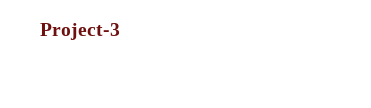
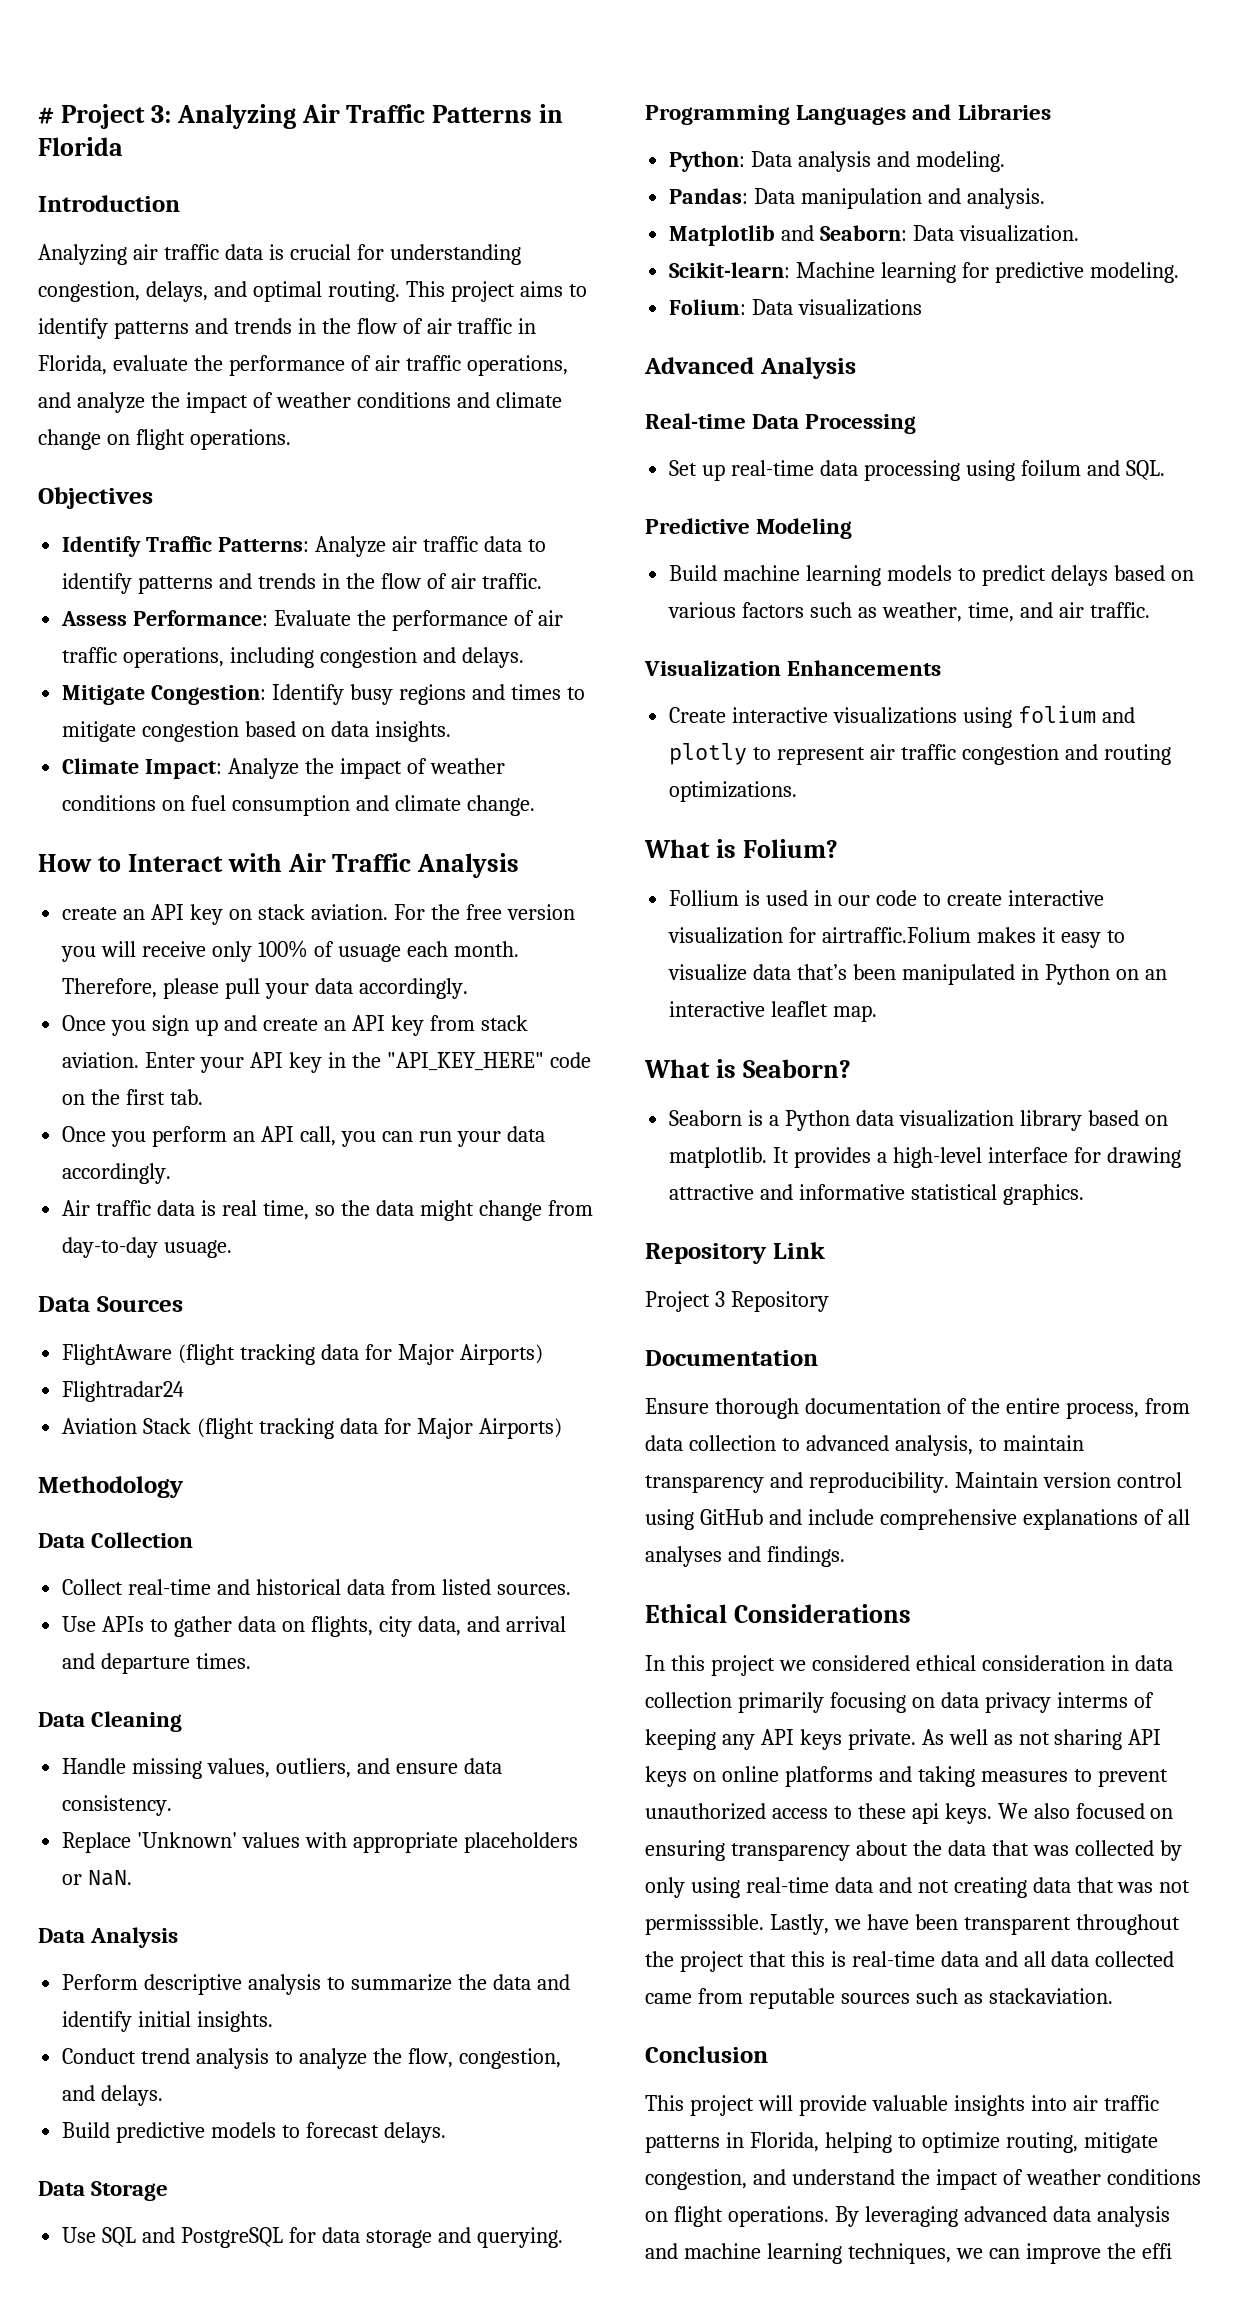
[40,23,120,40] Project-3 -> [38,104,564,129] [38,137,123,156] [38,195,180,212] [38,244,521,265] [38,281,587,302] [38,318,537,339] [38,355,568,376] [38,392,562,413] [38,429,291,450] [38,487,153,509] [62,536,546,557] [62,573,542,594] [61,610,563,631] [62,647,524,668] [62,684,585,705] [62,721,451,742] [62,758,505,779] [62,795,535,816] [38,853,520,878] [62,904,575,925] [61,940,519,962] [62,978,468,999] [62,1015,528,1036] [62,1052,591,1073] [62,1089,204,1105] [62,1126,545,1147] [62,1163,172,1184] [62,1200,593,1221] [62,1237,233,1258] [38,1296,183,1312] [62,1344,543,1365] [62,1381,185,1402] [62,1418,562,1439] [38,1476,184,1498] [38,1532,194,1548] [62,1579,571,1595] [62,1616,566,1637] [62,1653,252,1674] [38,1711,183,1732] [62,1758,502,1779] [62,1795,173,1816] [62,1832,578,1853] [62,1870,133,1886] [38,1927,179,1948] [62,1974,570,1995] [62,2011,274,2032] [62,2048,561,2069] [62,2085,164,2106] [62,2122,446,2143] [38,2181,169,2201] [62,2227,563,2248] [645,104,1051,125] [669,151,1005,172] [669,188,1045,209] [669,225,1079,246] [669,262,1179,283] [669,299,923,316] [644,357,856,379] [645,413,917,434] [669,460,1165,481] [645,518,853,539] [669,565,1194,586] [668,602,1150,622] [644,660,942,676] [669,705,1135,728] [669,743,1171,765] [669,781,798,802] [644,839,838,858] [669,890,1104,906] [668,927,1125,948] [668,964,1167,985] [669,1001,878,1022] [644,1059,851,1078] [669,1110,1168,1131] [669,1147,1181,1168] [669,1184,1084,1205] [645,1242,825,1264] [645,1291,829,1312] [645,1350,818,1366] [645,1398,1190,1419] [645,1435,1084,1456] [645,1472,1182,1493] [645,1509,1190,1530] [645,1546,845,1567] [645,1604,911,1623] [645,1655,1173,1676] [645,1692,1154,1713] [645,1729,1162,1750] [645,1766,1168,1787] [645,1803,1174,1824] [645,1840,1182,1861] [645,1877,1191,1898] [645,1914,1180,1935] [645,1951,1175,1972] [645,1988,1113,2009] [645,2046,768,2063] [645,2095,1159,2116] [645,2132,1158,2153] [645,2169,1201,2190] [645,2206,1170,2227] [645,2243,1172,2264] # Project 3: Analyzing Air Traffic Patterns in Florida // Introduction // Analyzing air traffic data is crucial for understanding congestion, delays, and optimal routing. This project aims to identify patterns and trends in the flow of air traffic in Florida, evaluate the performance of air traffic operations, and analyze the impact of weather conditions and climate change on flight operations. // Objectives // Identify Traffic Patterns: Analyze air traffic data to identify patterns and trends in the flow of air traffic. // Assess Performance: Evaluate the performance of air traffic operations, including congestion and delays. // Mitigate Congestion: Identify busy regions and times to mitigate congestion based on data insights. // Climate Impact: Analyze the impact of weather conditions on fuel consumption and climate change. // How to Interact with Air Traffic Analysis // create an API key on stack aviation. For the free version you will receive only 100% of usuage each month. Therefore, please pull your data accordingly. // Once you sign up and create an API key from stack aviation. Enter your API key in the "API_KEY_HERE" code on the first tab. // Once you perform an API call, you can run your data accordingly. // Air traffic data is real time, so the data might change from day-to-day usuage. // Data Sources // FlightAware (flight tracking data for Major Airports) // Flightradar24 // Aviation Stack (flight tracking data for Major Airports) // Methodology // Data Collection // Collect real-time and historical data from listed sources. // Use APIs to gather data on flights, city data, and arrival and departure times. // Data Cleaning // Handle missing values, outliers, and ensure data consistency. // Replace 'Unknown' values with appropriate placeholders or NaN. // Data Analysis // Perform descriptive analysis to summarize the data and identify initial insights. // Conduct trend analysis to analyze the flow, congestion, and delays. // Build predictive models to forecast delays. // Data Storage // Use SQL and PostgreSQL for data storage and querying. // Programming Languages and Libraries // Python: Data analysis and modeling. // Pandas: Data manipulation and analysis. // Matplotlib and Seaborn: Data visualization. // Scikit-learn: Machine learning for predictive modeling. // Folium: Data visualizations // Advanced Analysis // Real-time Data Processing // Set up real-time data processing using foilum and SQL. // Predictive Modeling // Build machine learning models to predict delays based on various factors such as weather, time, and air traffic. // Visualization Enhancements // Create interactive visualizations using folium and plotly to represent air traffic congestion and routing optimizations. // What is Folium? // Follium is used in our code to create interactive visualization for airtraffic.Folium makes it easy to visualize data that’s been manipulated in Python on an interactive leaflet map. // What is Seaborn? // Seaborn is a Python data visualization library based on matplotlib. It provides a high-level interface for drawing attractive and informative statistical graphics. // Repository Link // Project 3 Repository // Documentation // Ensure thorough documentation of the entire process, from data collection to advanced analysis, to maintain transparency and reproducibility. Maintain version control using GitHub and include comprehensive explanations of all analyses and findings. // Ethical Considerations // In this project we considered ethical consideration in data collection primarily focusing on data privacy interms of keeping any API keys private. As well as not sharing API keys on online platforms and taking measures to prevent unauthorized access to these api keys. We also focused on ensuring transparency about the data that was collected by only using real-time data and not creating data that was not permisssible. Lastly, we have been transparent throughout the project that this is real-time data and all data collected came from reputable sources such as stackaviation. // Conclusion // This project will provide valuable insights into air traffic patterns in Florida, helping to optimize routing, mitigate congestion, and understand the impact of weather conditions on flight operations. By leveraging advanced data analysis and machine learning techniques, we can improve the effi

